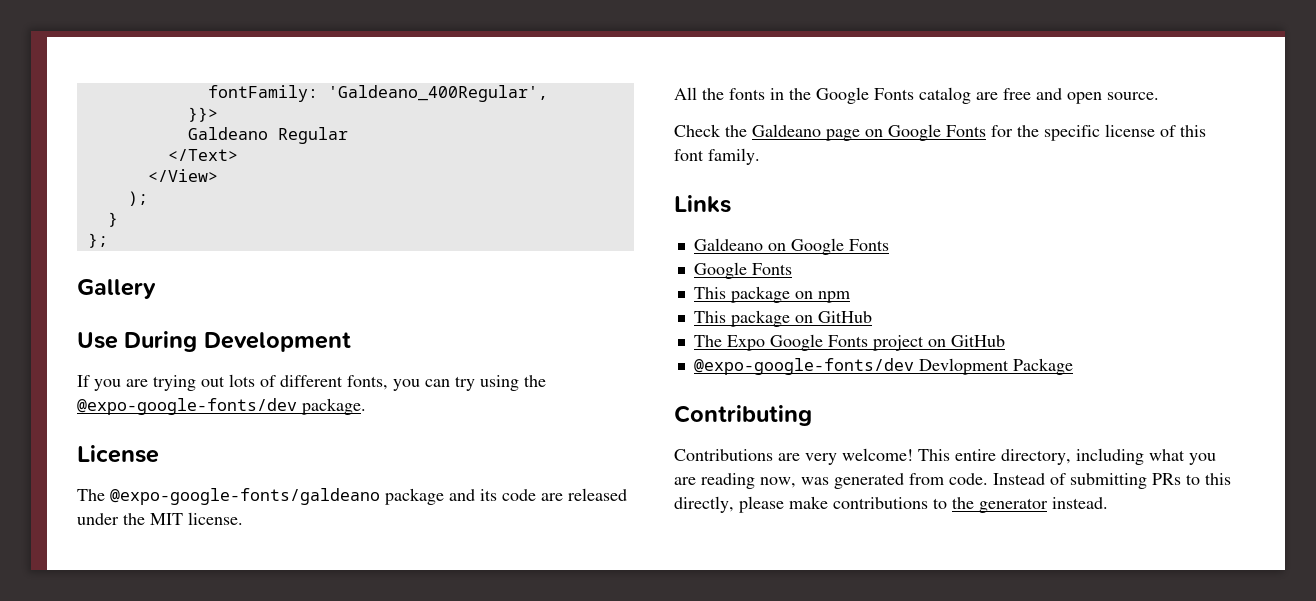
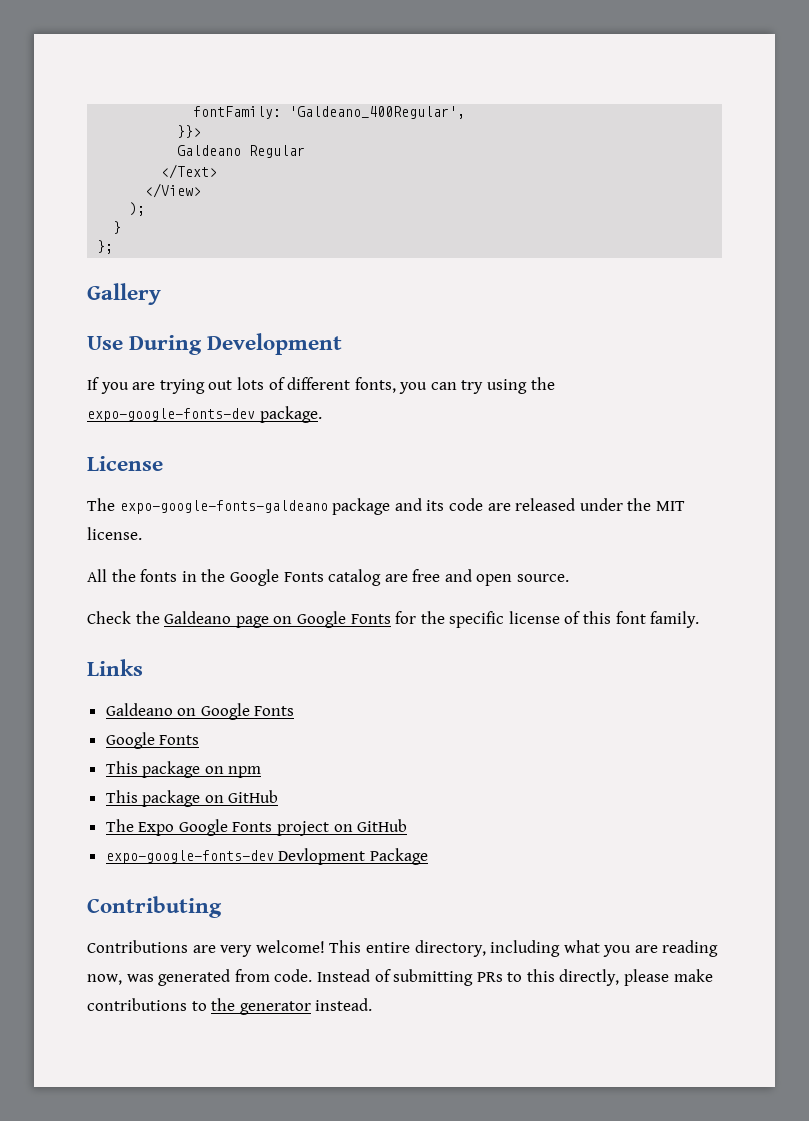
[77,398,297,415] @expo-google-fonts/dev -> [87,408,255,422] expo-google-fonts-dev
[110,488,380,505] @expo-google-fonts/galdeano -> [119,500,328,514] expo-google-fonts-galdeano
[693,358,914,375] @expo-google-fonts/dev -> [105,850,274,864] expo-google-fonts-dev

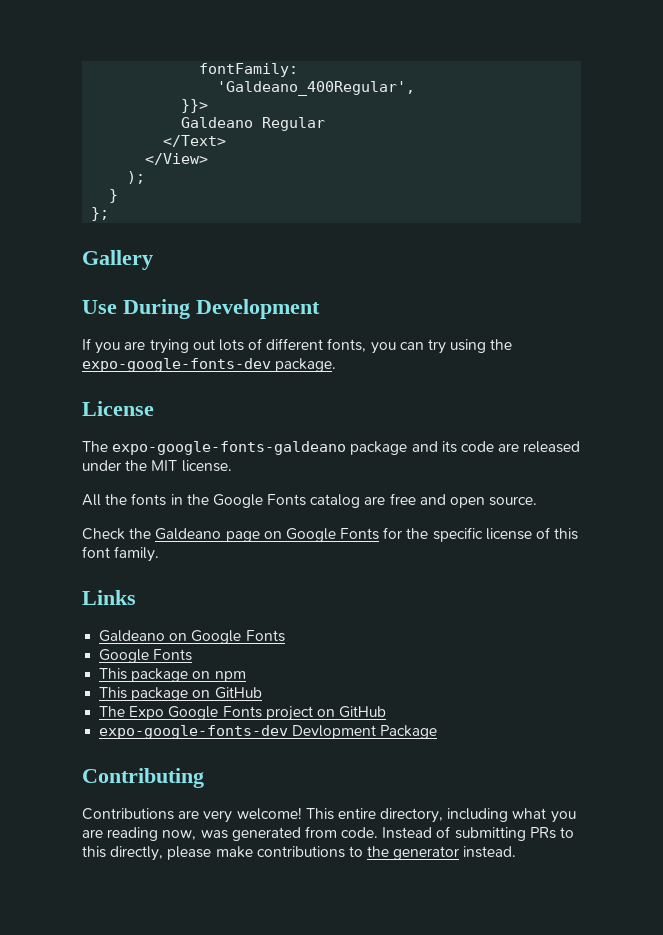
(282, 112) none -> (299, 70) //

